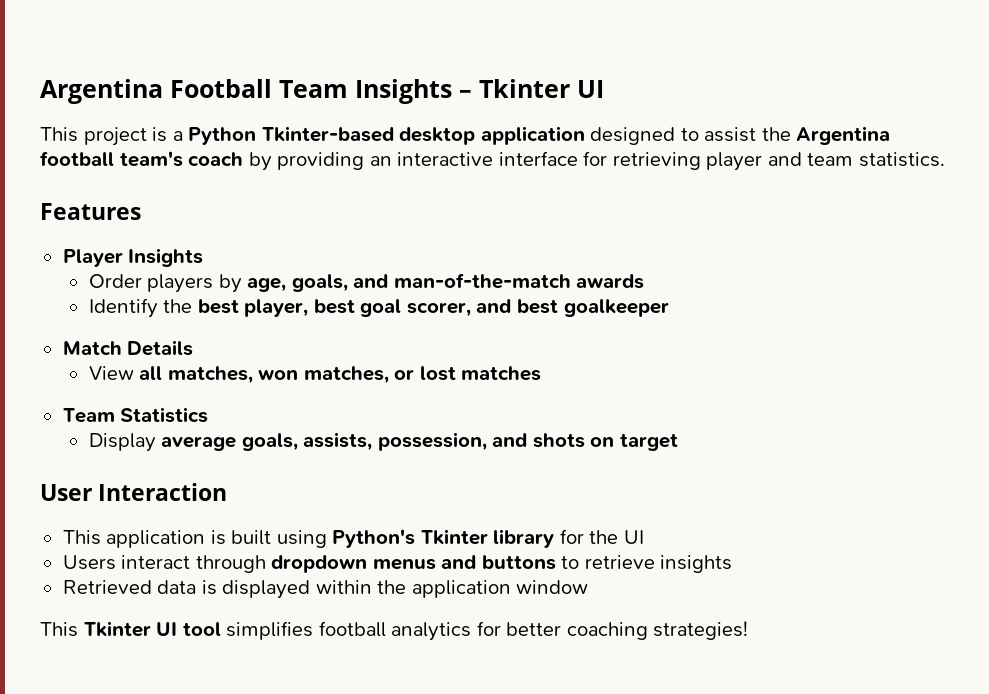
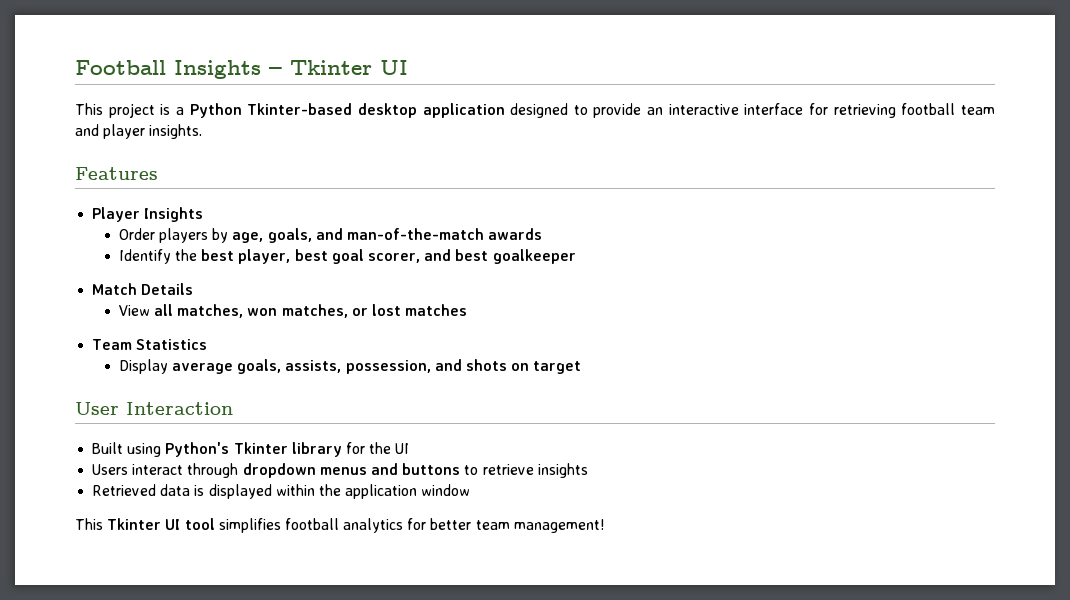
[40,79,348,104] Argentina Football Team -> [75,60,166,75] Football
[704,126,891,145] [40,151,365,171] assist the Argentina football team's coach by providing -> [593,103,642,118] provide
[706,152,945,171] player and team statistics. -> [901,103,995,115] [75,124,203,139] football team and player insights.
[62,530,272,548] This application is built -> [92,442,124,454] Built
[566,621,749,640] coaching strategies! -> [475,519,604,533] team management!

